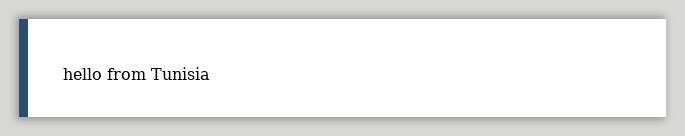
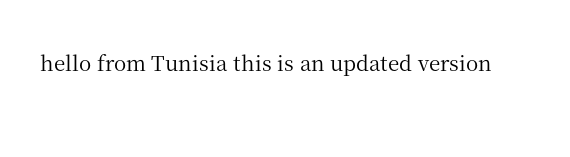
(210, 73) none -> [232,54,492,76] this is an updated version

